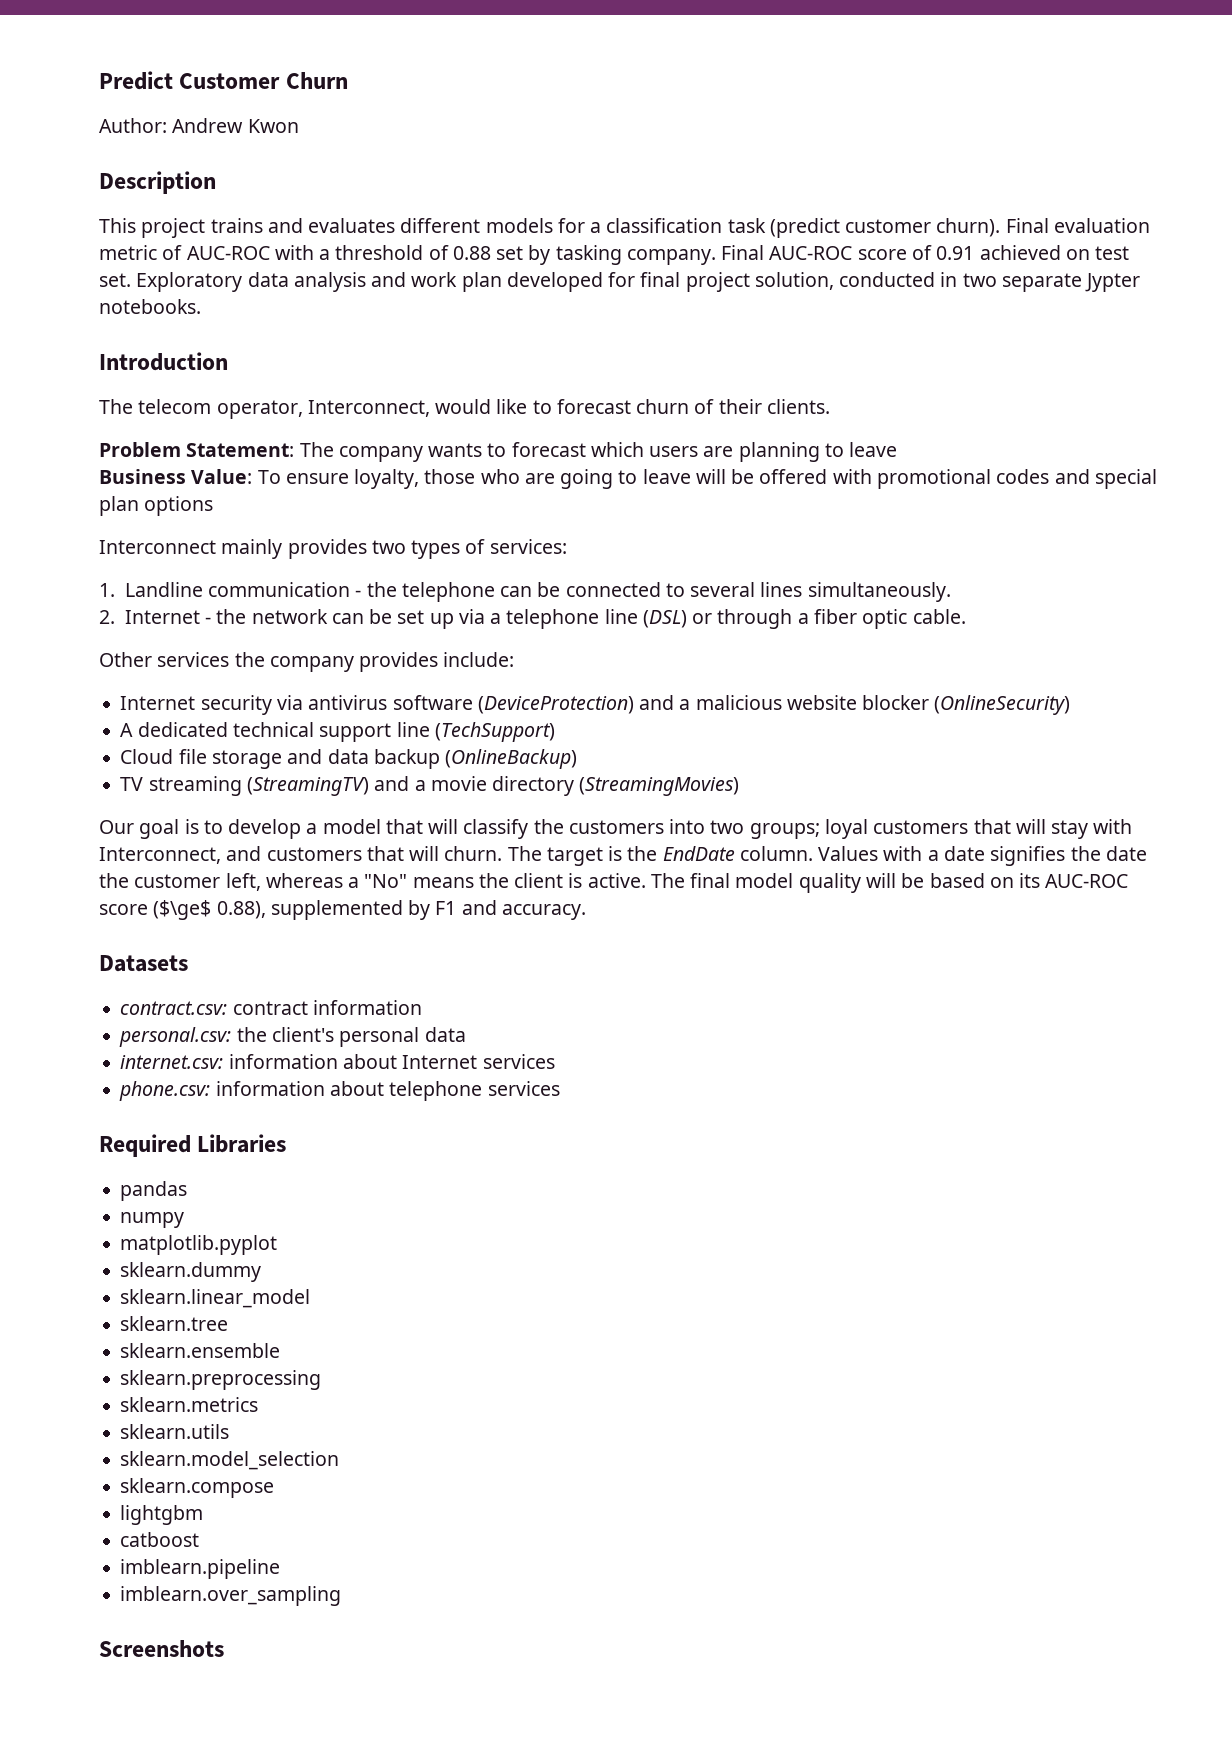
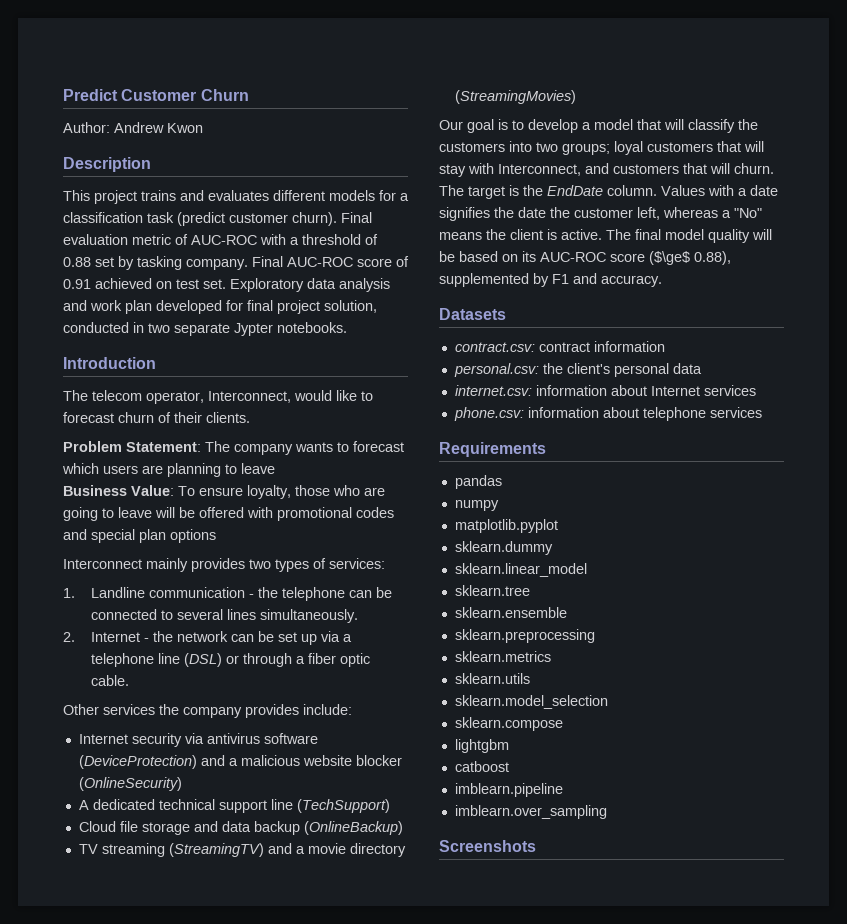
[99,1134,287,1157] Required Libraries -> [439,442,546,457] Requirements

